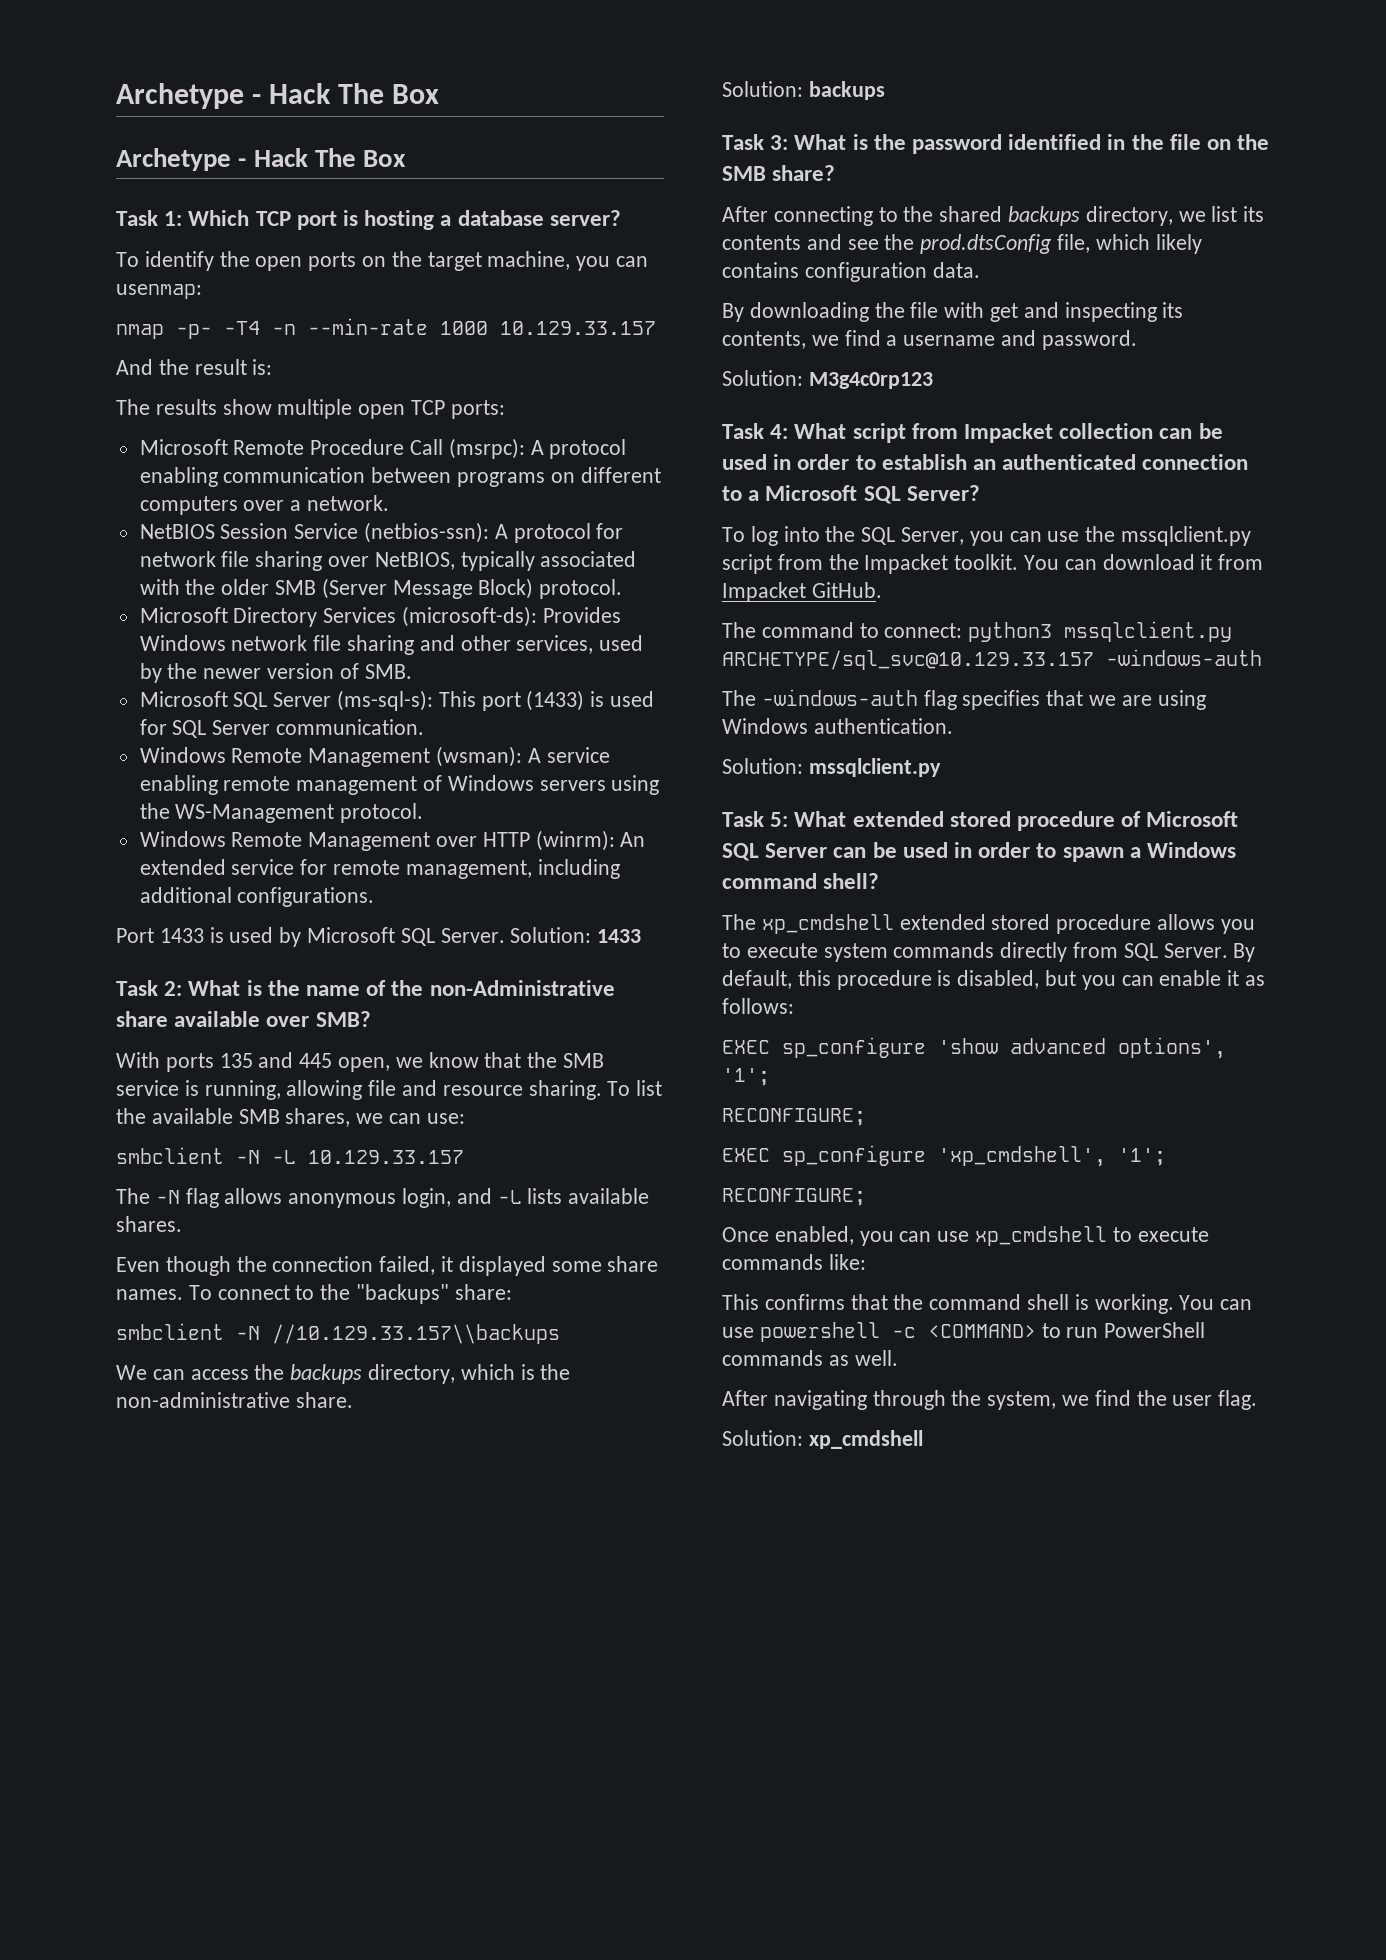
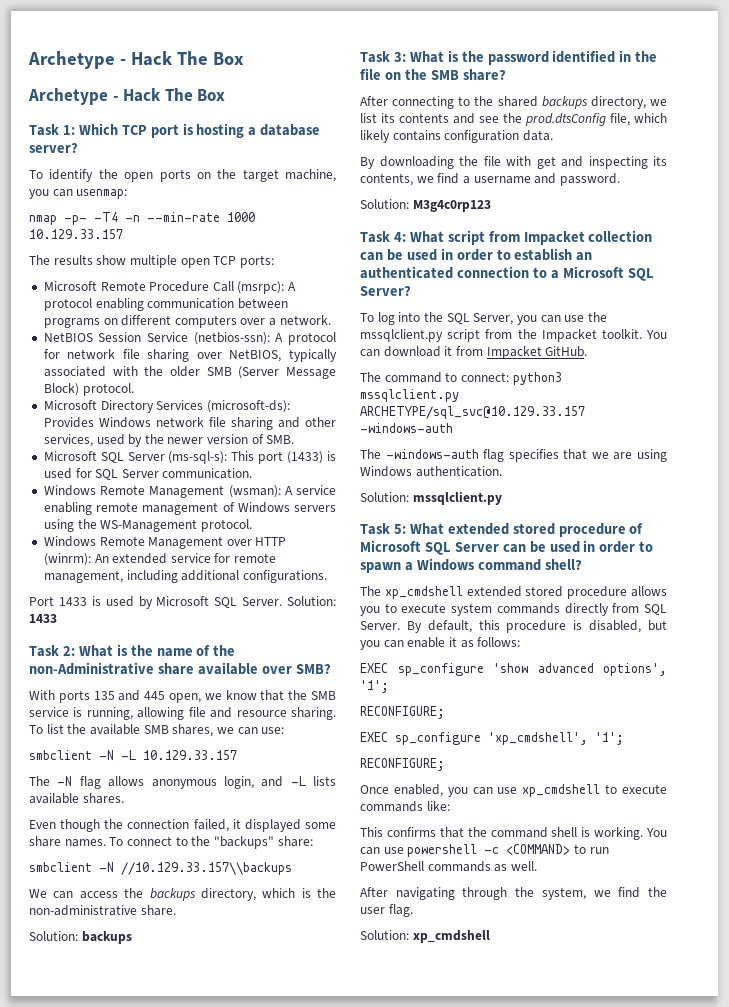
[116,359,273,375] // And the result is: -> (123, 234) none

